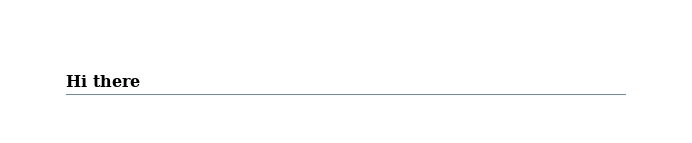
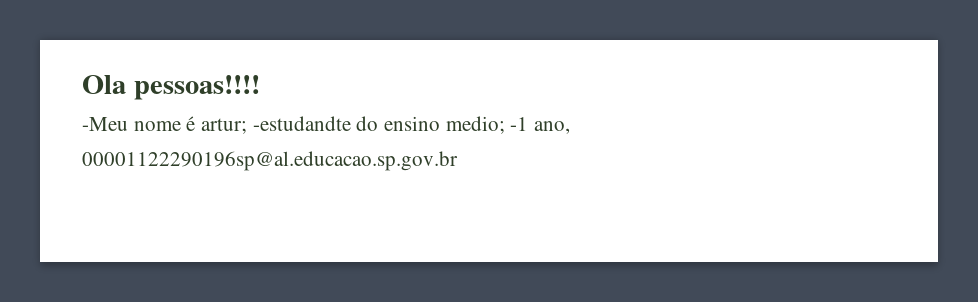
[66,75,140,87] Hi there -> [82,75,260,100] [82,116,571,134] [82,151,458,171] Ola pessoas!!!! // -Meu nome é artur; -estudandte do ensino medio; -1 ano, // 00001122290196sp@al.educacao.sp.gov.br

